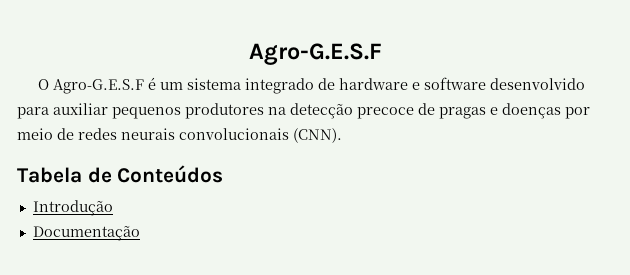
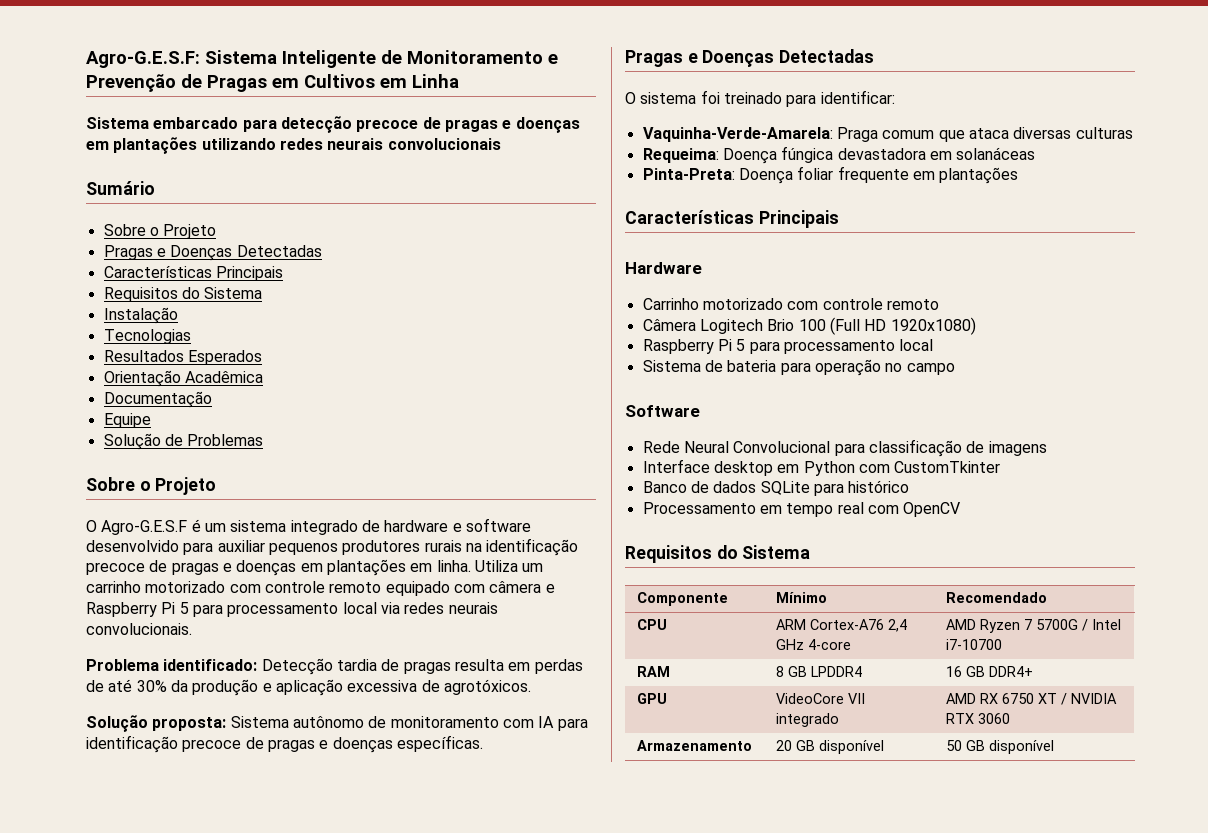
[248,43,382,65] Agro-G.E.S.F -> [86,50,558,68] [86,74,459,92] [86,116,580,133] [86,137,501,154] [86,181,155,195] [103,224,217,239] [103,245,322,261] [103,266,283,281] [103,287,263,302] [103,307,178,324] [103,329,191,344] [103,350,262,365] [103,370,263,387] [103,391,212,408] [103,413,151,428] [103,433,264,450] [86,477,217,495] Agro-G.E.S.F: Sistema Inteligente de Monitoramento e Prevenção de Pragas em Cultivos em Linha // Sistema embarcado para detecção precoce de pragas e doenças em plantações utilizando redes neurais convolucionais // Sumário // Sobre o Projeto // Pragas e Doenças Detectadas // Características Principais // Requisitos do Sistema // Instalação // Tecnologias // Resultados Esperados // Orientação Acadêmica // Documentação // Equipe // Solução de Problemas // Sobre o Projeto
[268,103,590,119] [17,128,342,143] [17,165,224,183] [32,200,113,216] [32,225,140,241] na detecção precoce de pragas e doenças por meio de redes neurais convolucionais (CNN). // Tabela de Conteúdos // Introdução // Documentação -> [424,538,579,556] [86,559,544,576] [86,581,555,596] [86,602,498,617] [86,623,192,635] [86,658,583,675] [86,679,531,696] [86,715,588,732] [86,735,483,753] [625,49,875,67] [625,90,895,107] [642,127,1133,142] [642,146,1036,164] [642,166,1019,184] [625,210,839,228] [625,262,702,274] [642,298,939,310] [642,317,976,335] [642,339,934,354] [642,359,955,376] [625,405,700,417] [642,439,1047,457] [642,459,1001,476] [642,480,910,496] [642,502,961,517] [625,545,811,563] [636,592,728,606] [775,592,827,603] [945,592,1047,603] [636,619,667,630] [775,619,907,632] [775,639,851,650] [945,619,1121,633] [945,639,1002,650] [636,666,670,677] [775,666,862,677] [945,666,1033,677] [636,693,667,704] [775,693,865,704] [775,713,839,727] [945,693,1117,705] [945,713,1010,724] [636,740,752,751] [775,740,884,754] [945,740,1054,754] rurais na identificação precoce de pragas e doenças em plantações em linha. Utiliza um carrinho motorizado com controle remoto equipado com câmera e Raspberry Pi 5 para processamento local via redes neurais convolucionais. // Problema identificado: Detecção tardia de pragas resulta em perdas de até 30% da produção e aplicação excessiva de agrotóxicos. // Solução proposta: Sistema autônomo de monitoramento com IA para identificação precoce de pragas e doenças específicas. // Pragas e Doenças Detectadas // O sistema foi treinado para identificar: // Vaquinha-Verde-Amarela: Praga comum que ataca diversas culturas // Requeima: Doença fúngica devastadora em solanáceas // Pinta-Preta: Doença foliar frequente em plantações // Características Principais // Hardware // Carrinho motorizado com controle remoto // Câmera Logitech Brio 100 (Full HD 1920x1080) // Raspberry Pi 5 para processamento local // Sistema de bateria para operação no campo // Software // Rede Neural Convolucional para classificação de imagens // Interface desktop em Python com CustomTkinter // Banco de dados SQLite para histórico // Processamento em tempo real com OpenCV // Requisitos do Sistema // Componente | Mínimo | Recomendado // CPU | ARM Cortex-A76 2,4 GHz 4-core | AMD Ryzen 7 5700G / Intel i7-10700 // RAM | 8 GB LPDDR4 | 16 GB DDR4+ // GPU | VideoCore VII integrado | AMD RX 6750 XT / NVIDIA RTX 3060 // Armazenamento | 20 GB disponível | 50 GB disponível

